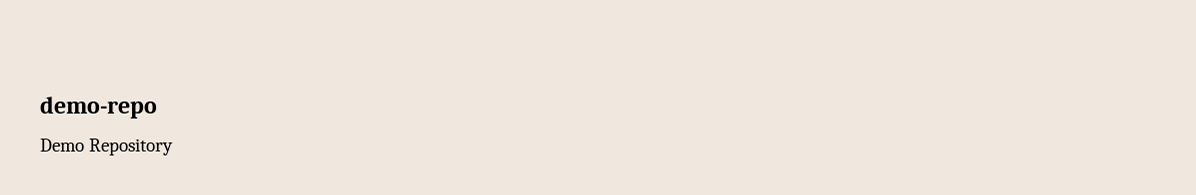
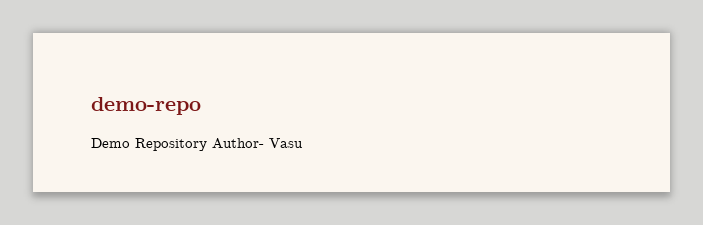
(175, 147) none -> [212,138,303,149] Author- Vasu

